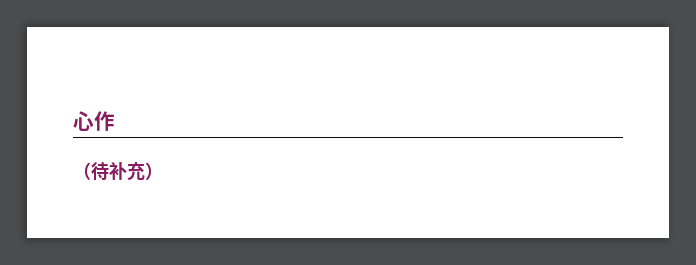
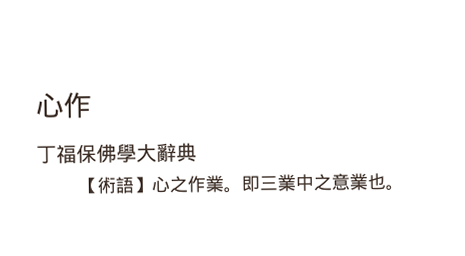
[73,162,163,181] （待补充） -> [36,142,197,164] [78,172,404,195] 丁福保佛學大辭典 // 【術語】心之作業。即三業中之意業也。

